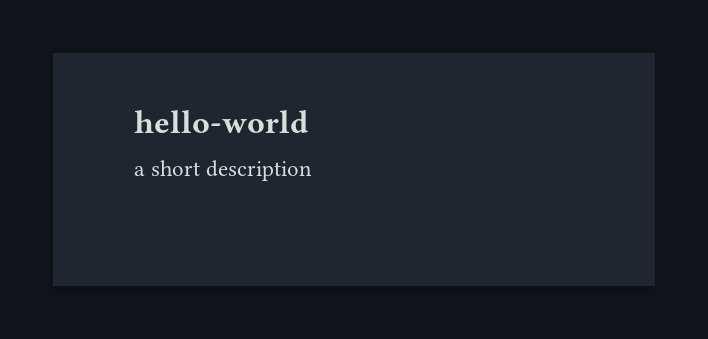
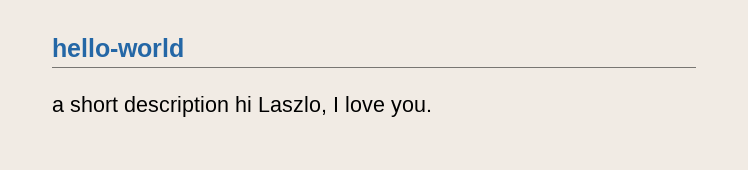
(313, 170) none -> [235,96,432,117] hi Laszlo, I love you.

